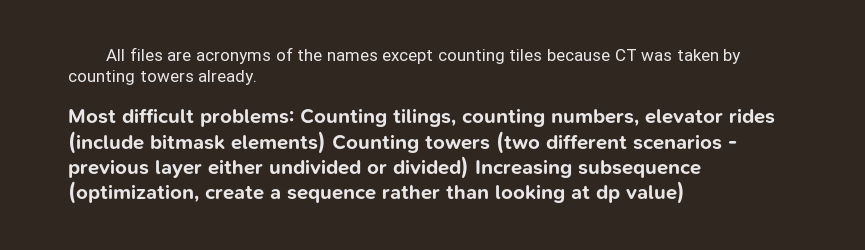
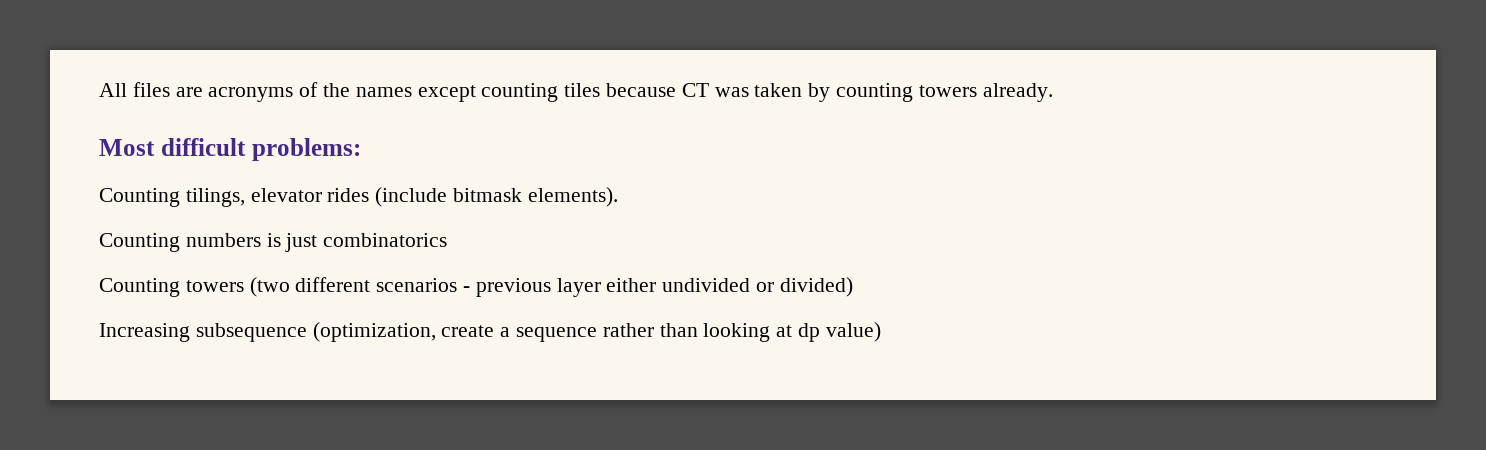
(294, 118) none -> (361, 149) //
[462,108,639,127] counting numbers, -> (245, 197) none
[231,131,326,154] elements) -> [527,187,618,207] [99,233,448,252] elements). // Counting numbers is just combinatorics //
(469, 167) none -> (853, 287) //

